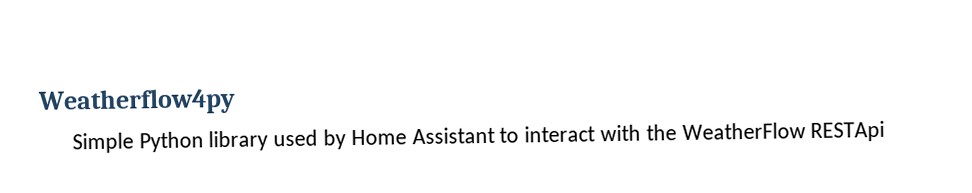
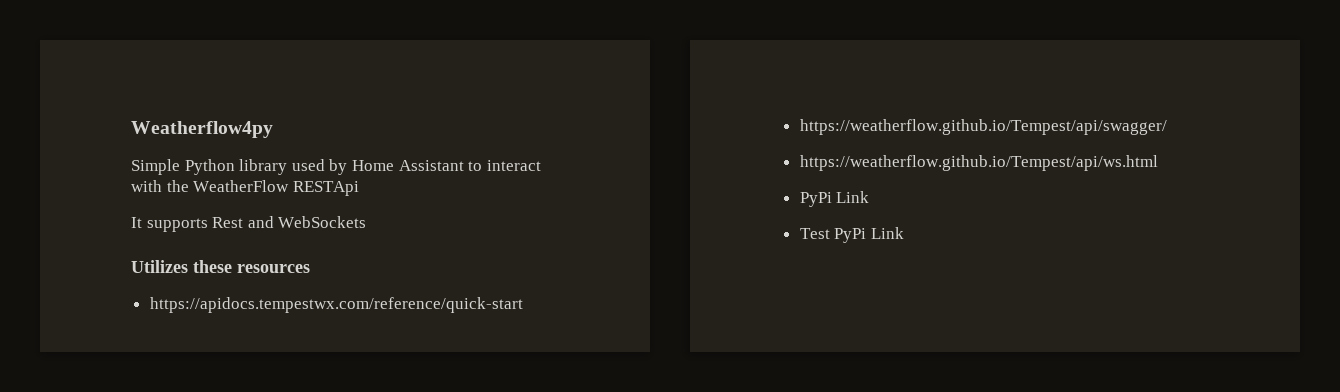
(886, 131) none -> [131,216,367,232] [131,260,310,273] [149,297,523,313] [799,119,1167,135] [799,155,1158,171] [799,191,870,207] [799,227,904,243] // It supports Rest and WebSockets // Utilizes these resources // https://apidocs.tempestwx.com/reference/quick-start // https://weatherflow.github.io/Tempest/api/swagger/ // https://weatherflow.github.io/Tempest/api/ws.html // PyPi Link // Test PyPi Link

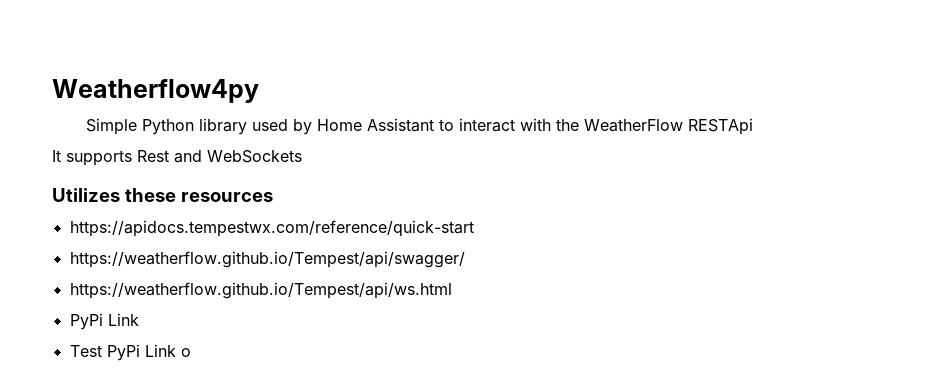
(904, 233) none -> [180,348,191,357] o

